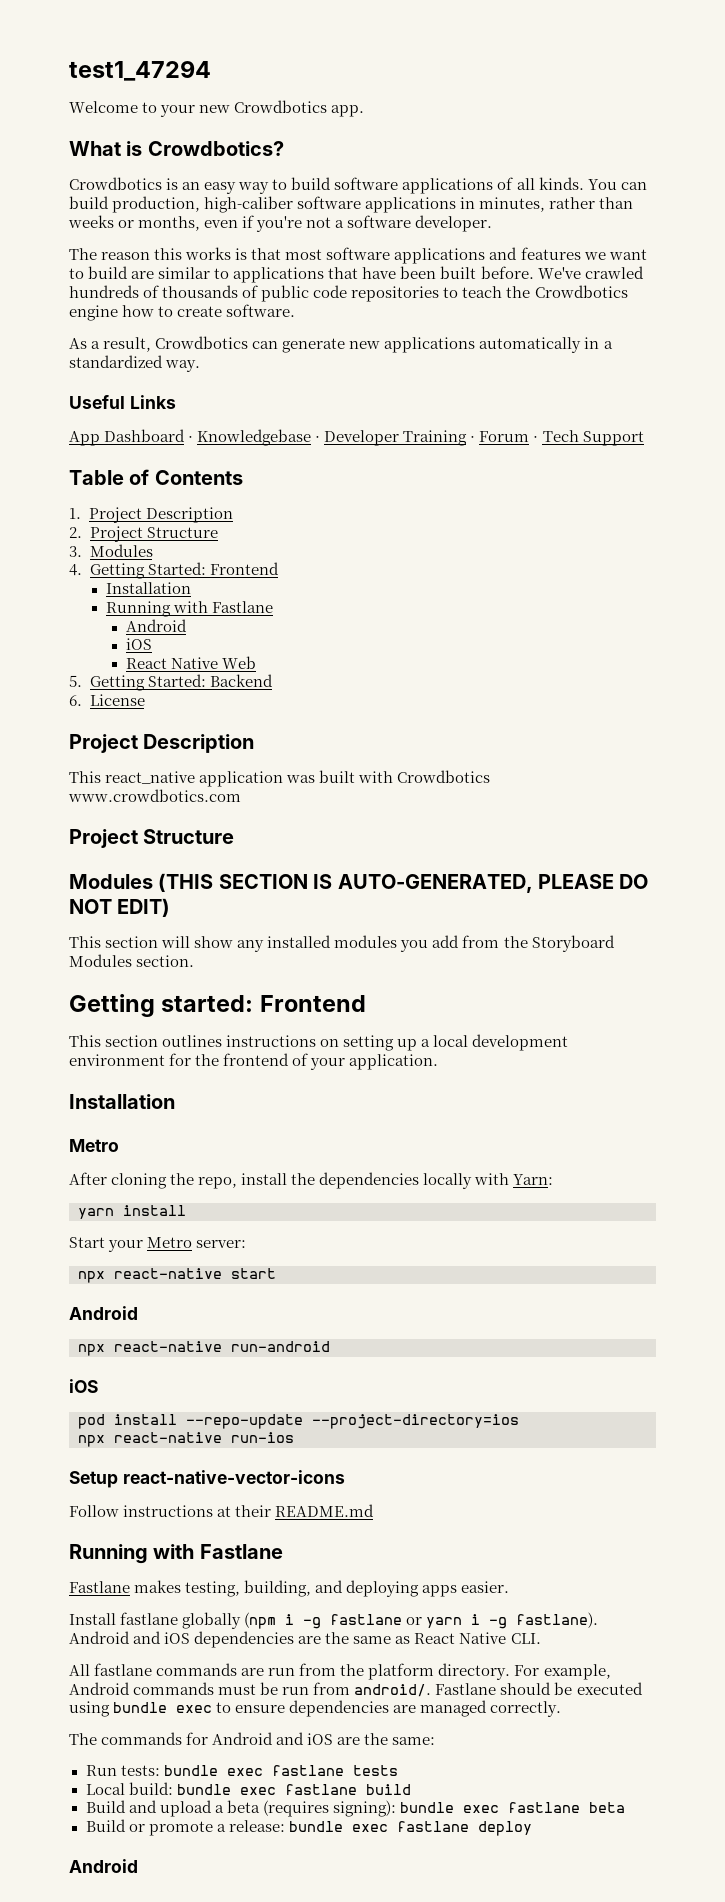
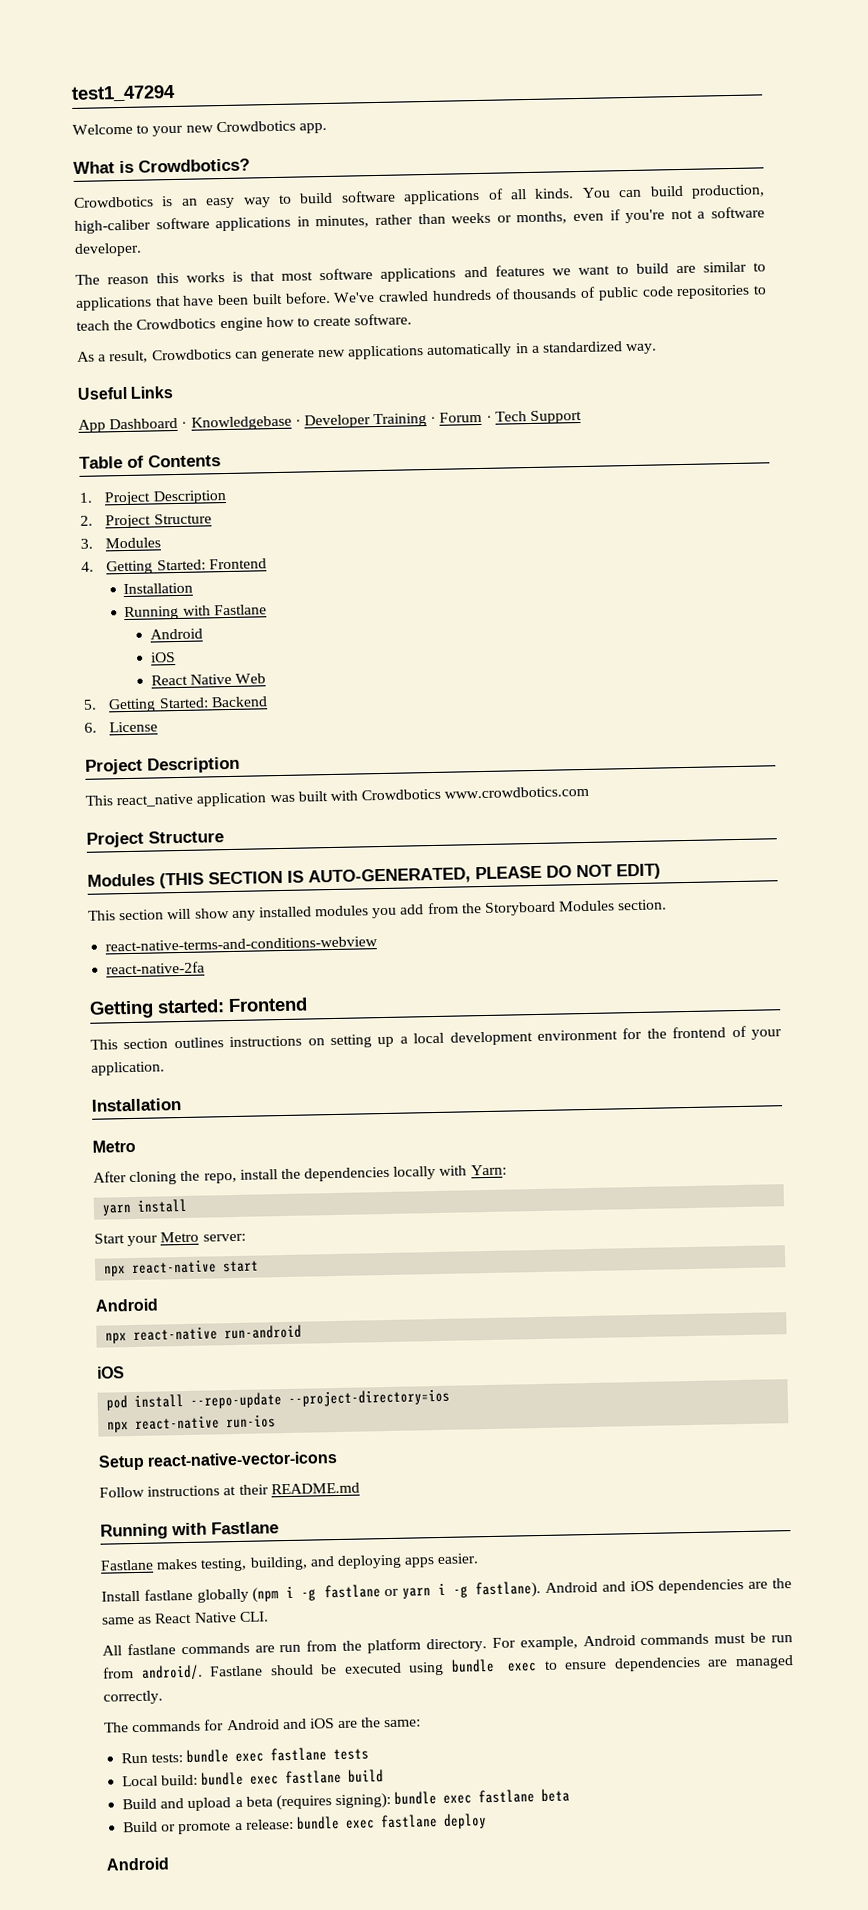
(195, 961) none -> [105,936,379,952] [106,961,206,975] // react-native-terms-and-conditions-webview // react-native-2fa

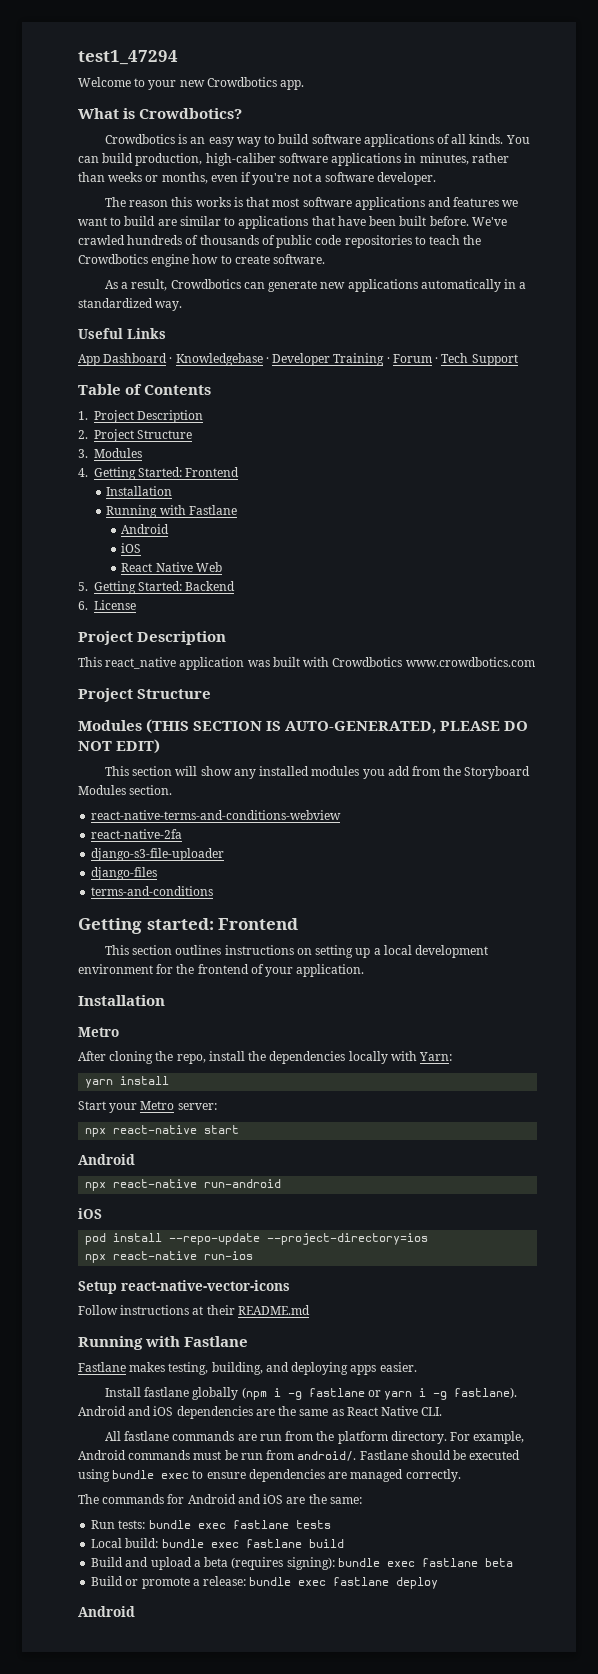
(206, 968) none -> [91,848,225,861] [91,867,158,880] [91,886,214,896] // django-s3-file-uploader // django-files // terms-and-conditions

